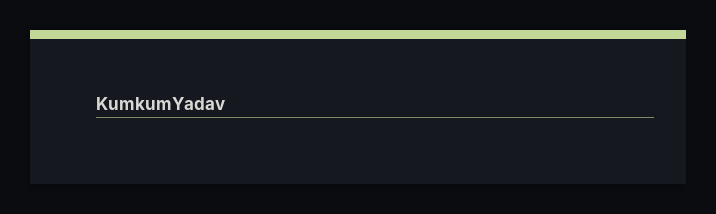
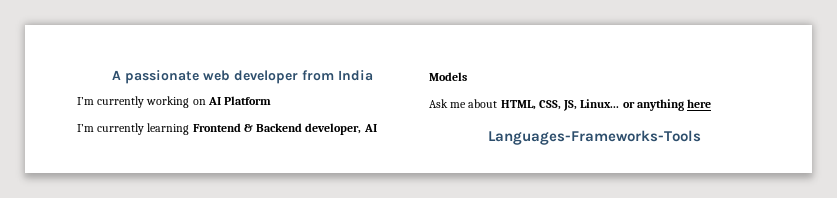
[96,97,225,110] KumkumYadav -> [112,70,373,84] [77,96,272,108] [77,123,377,135] [429,72,467,81] [429,99,712,111] [488,130,701,145] A passionate web developer from India // I’m currently working on AI Platform // I’m currently learning Frontend & Backend developer, AI Models // Ask me about HTML, CSS, JS, Linux... or anything here // Languages-Frameworks-Tools

